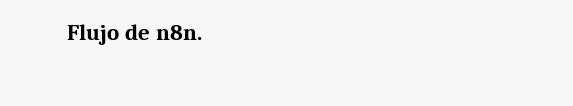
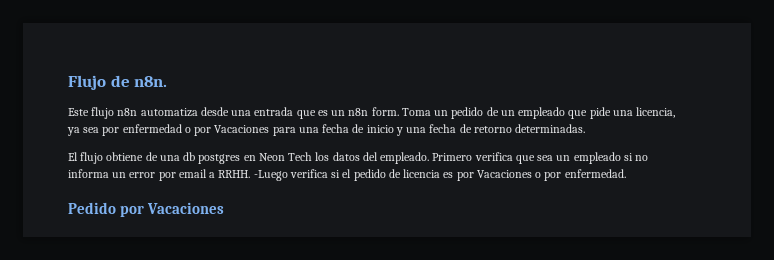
(203, 32) none -> [68,107,676,119] [67,124,586,136] [68,152,649,164] [68,169,626,181] [68,202,225,217] // Este flujo n8n automatiza desde una entrada que es un n8n form. Toma un pedido de un empleado que pide una licencia, ya sea por enfermedad o por Vacaciones para una fecha de inicio y una fecha de retorno determinadas. // El flujo obtiene de una db postgres en Neon Tech los datos del empleado. Primero verifica que sea un empleado si no informa un error por email a RRHH. -Luego verifica si el pedido de licencia es por Vacaciones o por enfermedad. // Pedido por Vacaciones

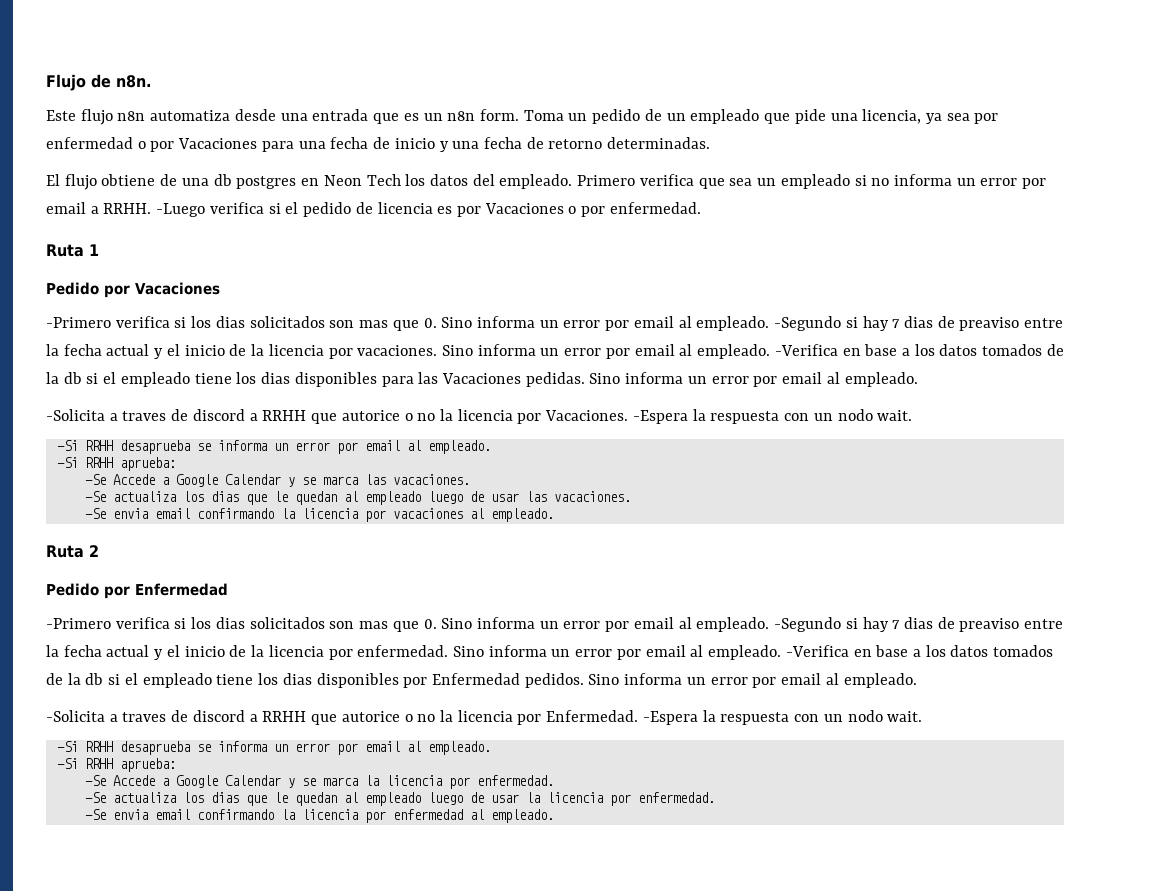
(626, 173) none -> [46,244,99,257] // Ruta 1
(225, 208) none -> [46,316,1064,331] [46,344,1064,359] [46,372,918,387] [46,409,913,424] [56,440,491,454] [56,457,176,471] [84,474,470,487] [84,491,631,505] [84,508,554,522] [46,545,99,558] [46,583,228,599] [46,617,1064,632] [46,645,1054,660] [46,673,917,688] [46,710,923,725] [56,741,491,755] [56,758,176,772] [84,775,554,789] [84,792,715,806] [84,809,554,823] // -Primero verifica si los dias solicitados son mas que 0. Sino informa un error por email al empleado. -Segundo si hay 7 dias de preaviso entre la fecha actual y el inicio de la licencia por vacaciones. Sino informa un error por email al empleado. -Verifica en base a los datos tomados de la db si el empleado tiene los dias disponibles para las Vacaciones pedidas. Sino informa un error por email al empleado. // -Solicita a traves de discord a RRHH que autorice o no la licencia por Vacaciones. -Espera la respuesta con un nodo wait. // -Si RRHH desaprueba se informa un error por email al empleado. // -Si RRHH aprueba: // -Se Accede a Google Calendar y se marca las vacaciones. // -Se actualiza los dias que le quedan al empleado luego de usar las vacaciones. // -Se envia email confirmando la licencia por vacaciones al empleado. // Ruta 2 // Pedido por Enfermedad // -Primero verifica si los dias solicitados son mas que 0. Sino informa un error por email al empleado. -Segundo si hay 7 dias de preaviso entre la fecha actual y el inicio de la licencia por enfermedad. Sino informa un error por email al empleado. -Verifica en base a los datos tomados de la db si el empleado tiene los dias disponibles por Enfermedad pedidos. Sino informa un error por email al empleado. // -Solicita a traves de discord a RRHH que autorice o no la licencia por Enfermedad. -Espera la respuesta con un nodo wait. // -Si RRHH desaprueba se informa un error por email al empleado. // -Si RRHH aprueba: // -Se Accede a Google Calendar y se marca la licencia por enfermedad. // -Se actualiza los dias que le quedan al empleado luego de usar la licencia por enfermedad. // -Se envia email confirmando la licencia por enfermedad al empleado.

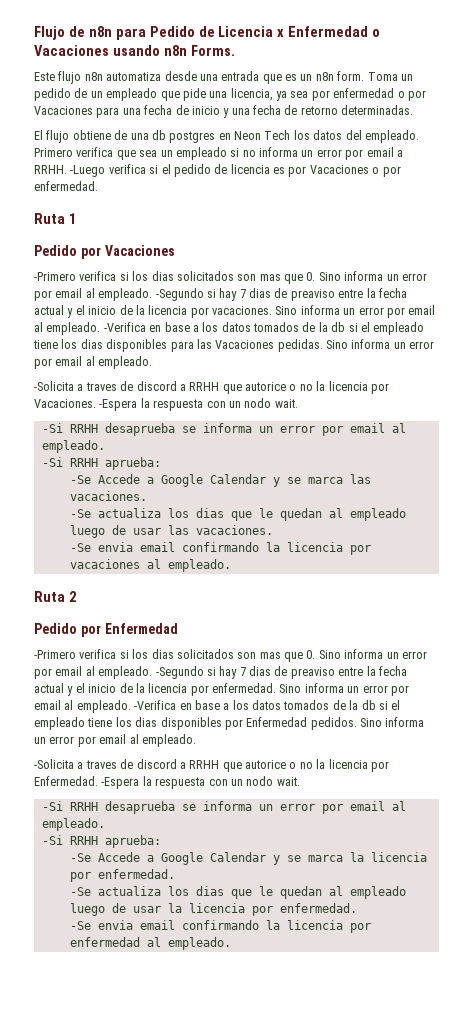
[116,75,151,88] n8n. -> [88,26,381,40] [34,45,235,56] n8n para Pedido de Licencia x Enfermedad o Vacaciones usando n8n Forms.

